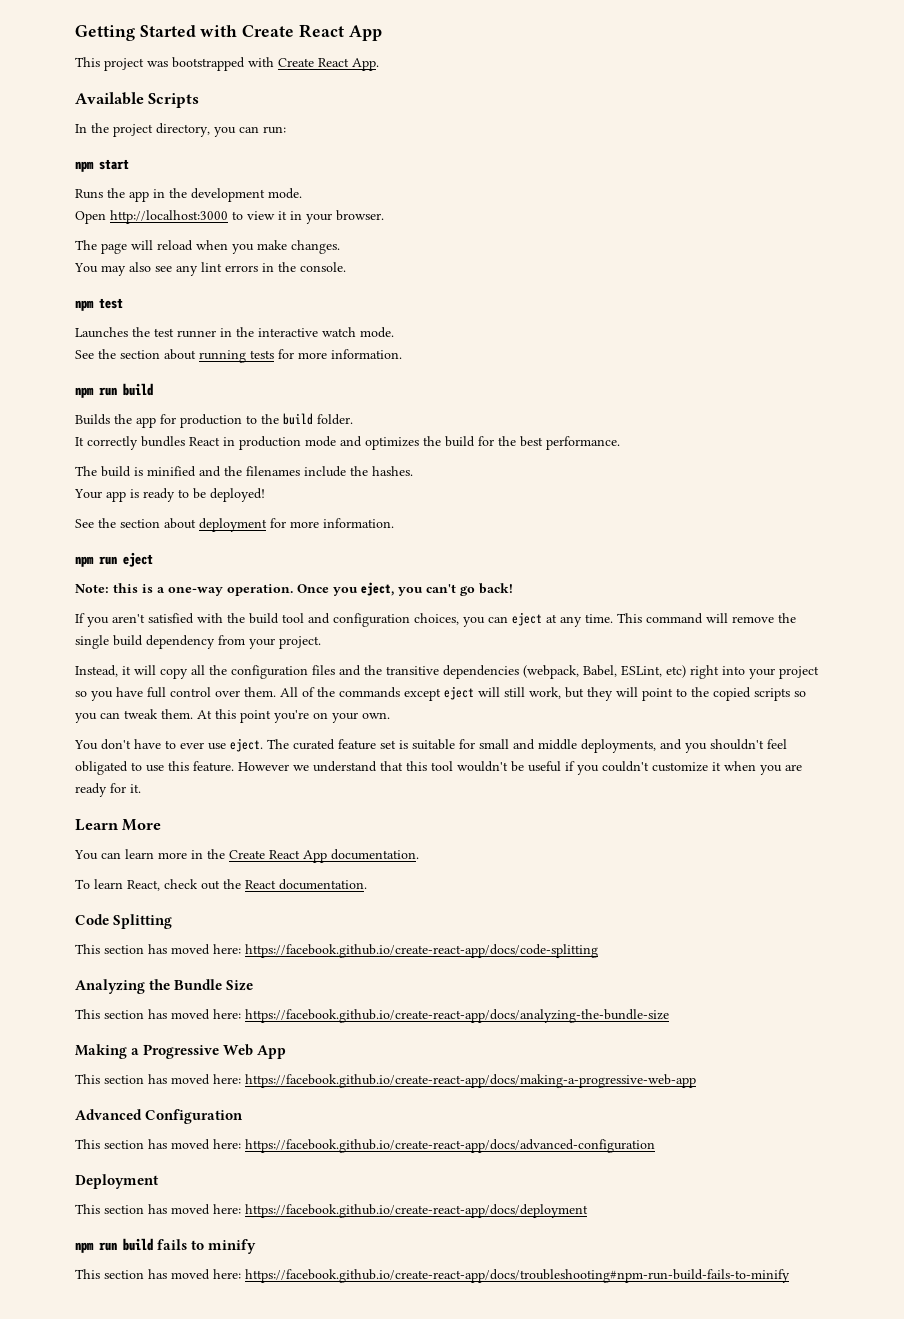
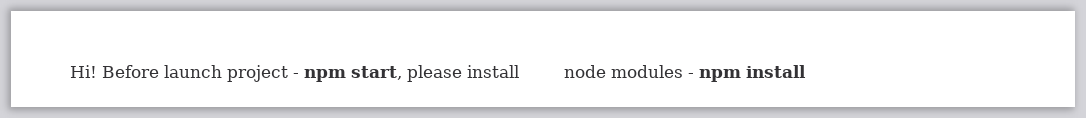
[75,24,382,41] [75,57,379,71] [75,92,200,108] [75,123,286,137] [75,159,129,172] [75,188,302,202] [75,210,384,224] [75,240,340,254] [74,262,346,276] [75,298,123,311] [75,327,394,338] [75,349,402,363] [75,383,153,398] [75,413,353,428] [75,436,620,450] [75,466,413,477] [74,488,265,502] [75,518,394,532] [75,552,153,567] [75,582,513,596] [75,612,796,627] [75,635,321,649] [75,665,819,679] [75,686,806,701] [75,709,390,723] [74,738,787,753] [75,761,802,775] [75,783,141,797] [75,819,162,831] [74,849,419,863] [75,879,367,891] [75,914,173,929] [75,944,598,958] [75,979,254,994] [75,1009,669,1023] [75,1044,287,1059] [75,1074,696,1088] [75,1109,244,1124] [75,1139,655,1153] [75,1174,159,1189] [75,1204,588,1218] [75,1238,257,1254] [75,1269,790,1283] Getting Started with Create React App // This project was bootstrapped with Create React App. // Available Scripts // In the project directory, you can run: // npm start // Runs the app in the development mode. // Open http://localhost:3000 to view it in your browser. // The page will reload when you make changes. // You may also see any lint errors in the console. // npm test // Launches the test runner in the interactive watch mode. // See the section about running tests for more information. // npm run build // Builds the app for production to the build folder. // It correctly bundles React in production mode and optimizes the build for the best performance. // The build is minified and the filenames include the hashes. // Your app is ready to be deployed! // See the section about deployment for more information. // npm run eject // Note: this is a one-way operation. Once you eject, you can't go back! // If you aren't satisfied with the build tool and configuration choices, you can eject at any time. This command will remove the single build dependency from your project. // Instead, it will copy all the configuration files and the transitive dependencies (webpack, Babel, ESLint, etc) right into your project so you have full control over them. All of the commands except eject will still work, but they will point to the copied scripts so you can tweak them. At this point you're on your own. // You don't have to ever use eject. The curated feature set is suitable for small and middle deployments, and you shouldn't feel obligated to use this feature. However we understand that this tool wouldn't be useful if you couldn't customize it when you are ready for it. // Learn More // You can learn more in the Create React App documentation. // To learn React, check out the React documentation. // Code Splitting // This section has moved here: https://facebook.github.io/create-react-app/docs/code-splitting // Analyzing the Bundle Size // This section has moved here: https://facebook.github.io/create-react-app/docs/analyzing-the-bundle-size // Making a Progressive Web App // This section has moved here: https://facebook.github.io/create-react-app/docs/making-a-progressive-web-app // Advanced Configuration // This section has moved here: https://facebook.github.io/create-react-app/docs/advanced-configuration // Deployment // This section has moved here: https://facebook.github.io/create-react-app/docs/deployment // npm run build fails to minify // This section has moved here: https://facebook.github.io/create-react-app/docs/troubleshooting#npm-run-build-fails-to-minify -> [69,65,806,82] Hi! Before launch project - npm start, please install node modules - npm install

